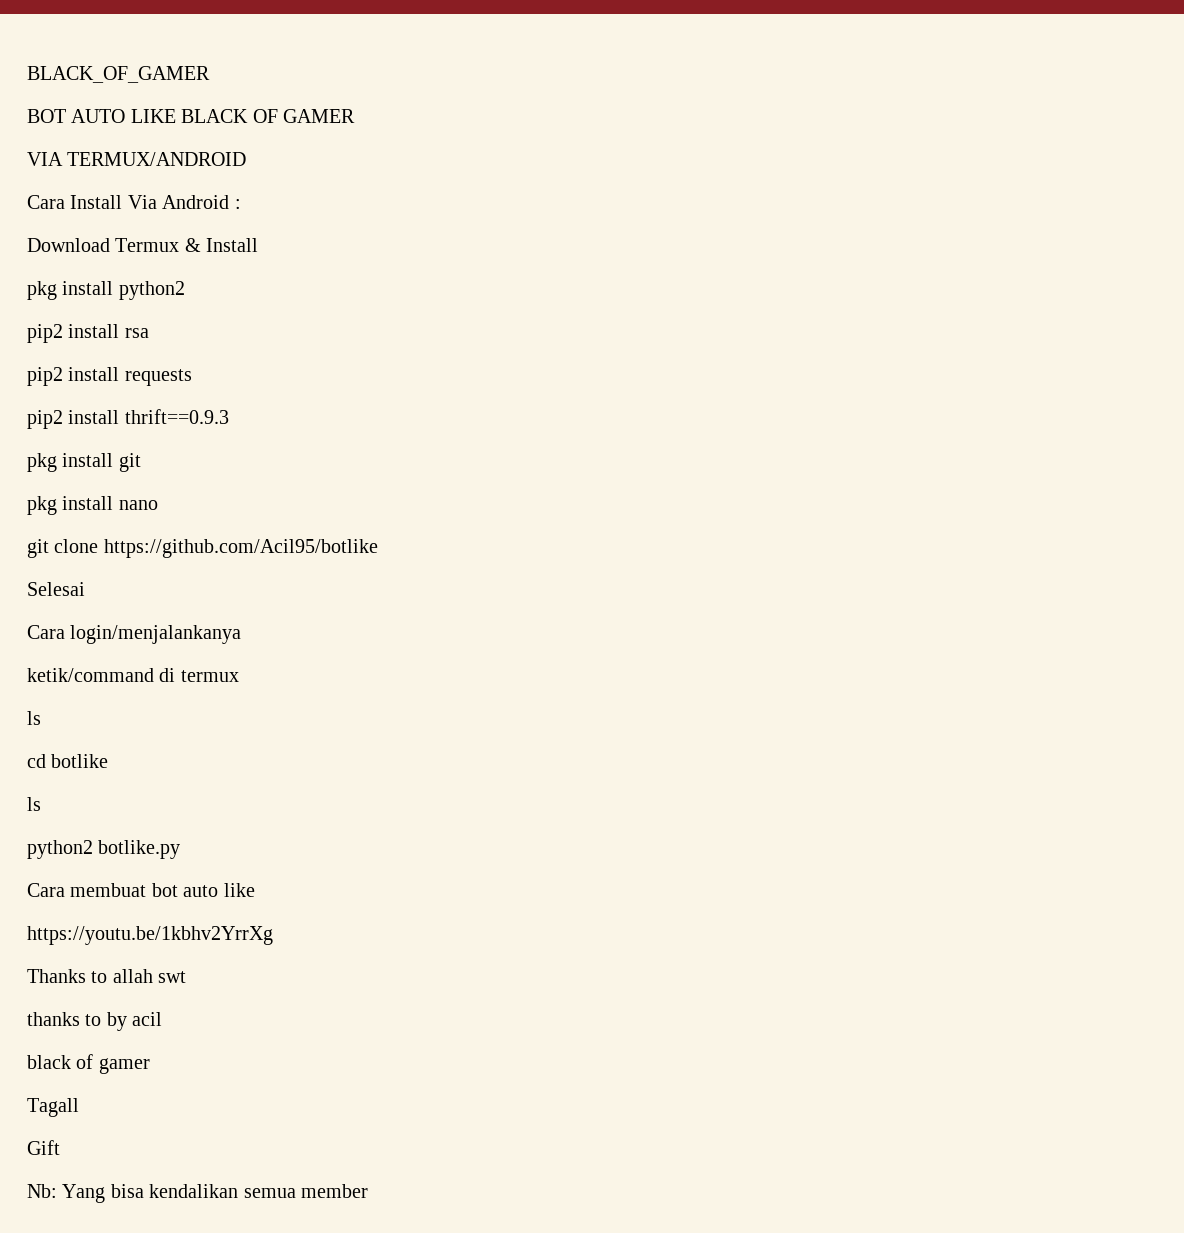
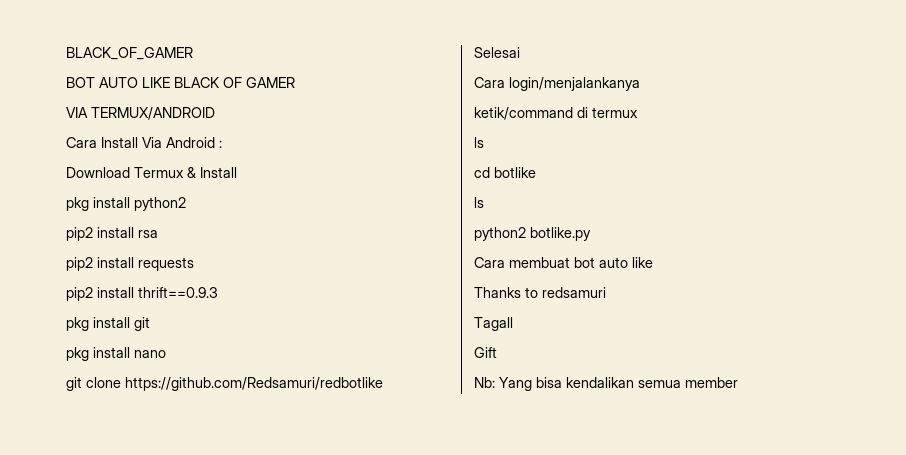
[103,539,378,558] https://github.com/Acil95/botlike -> [125,377,383,391] https://github.com/Redsamuri/redbotlike
[27,926,273,945] // https://youtu.be/1kbhv2YrrXg -> (653, 262) none
[112,969,187,983] [27,1012,163,1031] [27,1054,150,1074] allah swt // thanks to by acil // black of gamer -> [542,287,606,298] redsamuri

